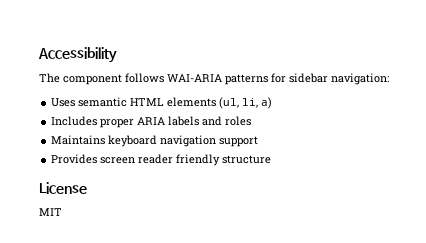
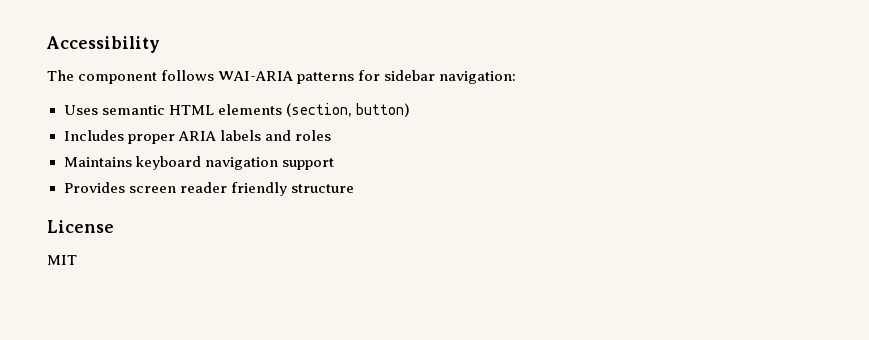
[219,97,273,109] (ul, li, a) -> [285,103,410,117] (section, button)

